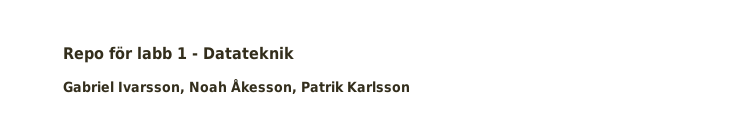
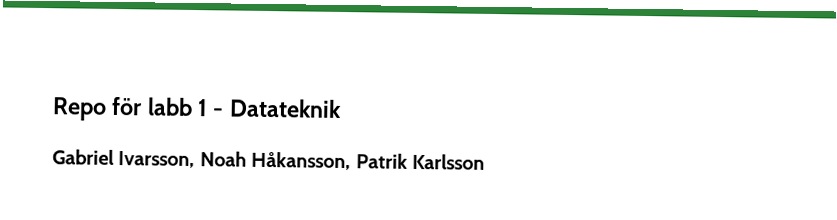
[231,79,297,94] Åkesson, -> [251,151,352,171] Håkansson,

